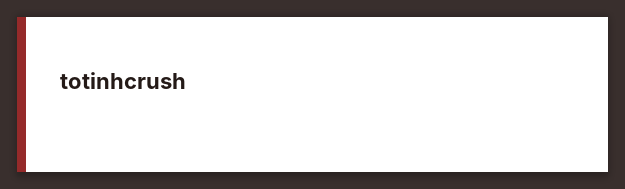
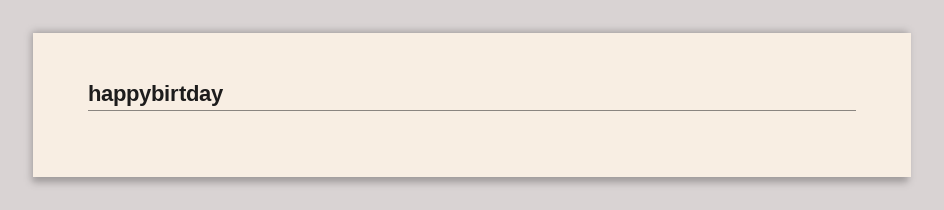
[60,72,186,89] totinhcrush -> [88,85,224,106] happybirtday

